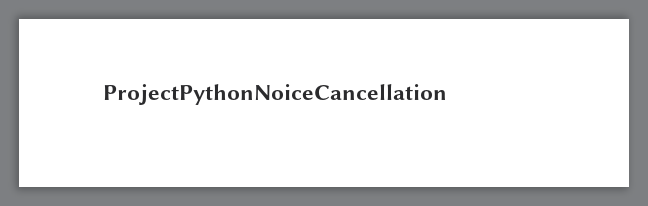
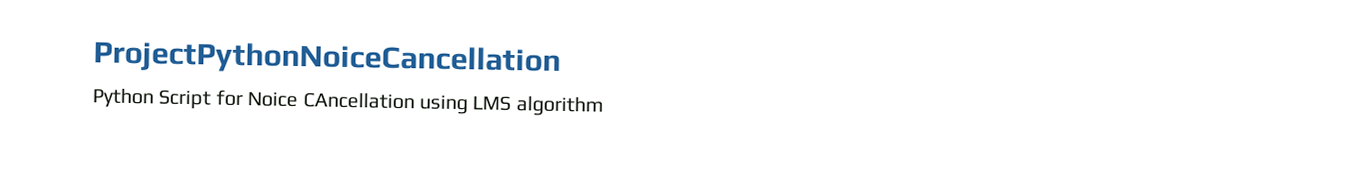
(447, 94) none -> [92,88,604,117] // Python Script for Noice CAncellation using LMS algorithm

